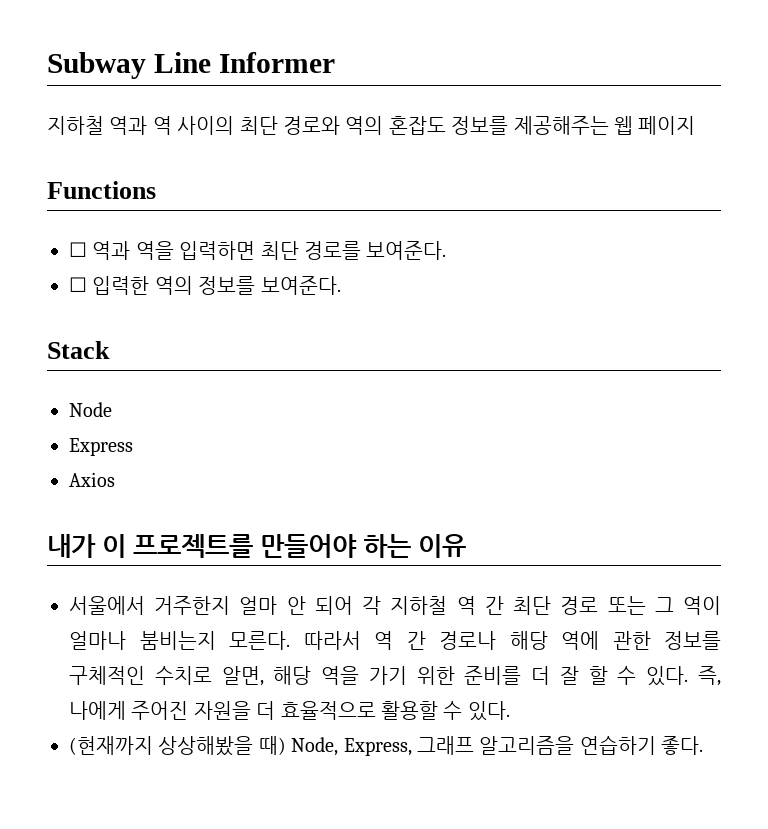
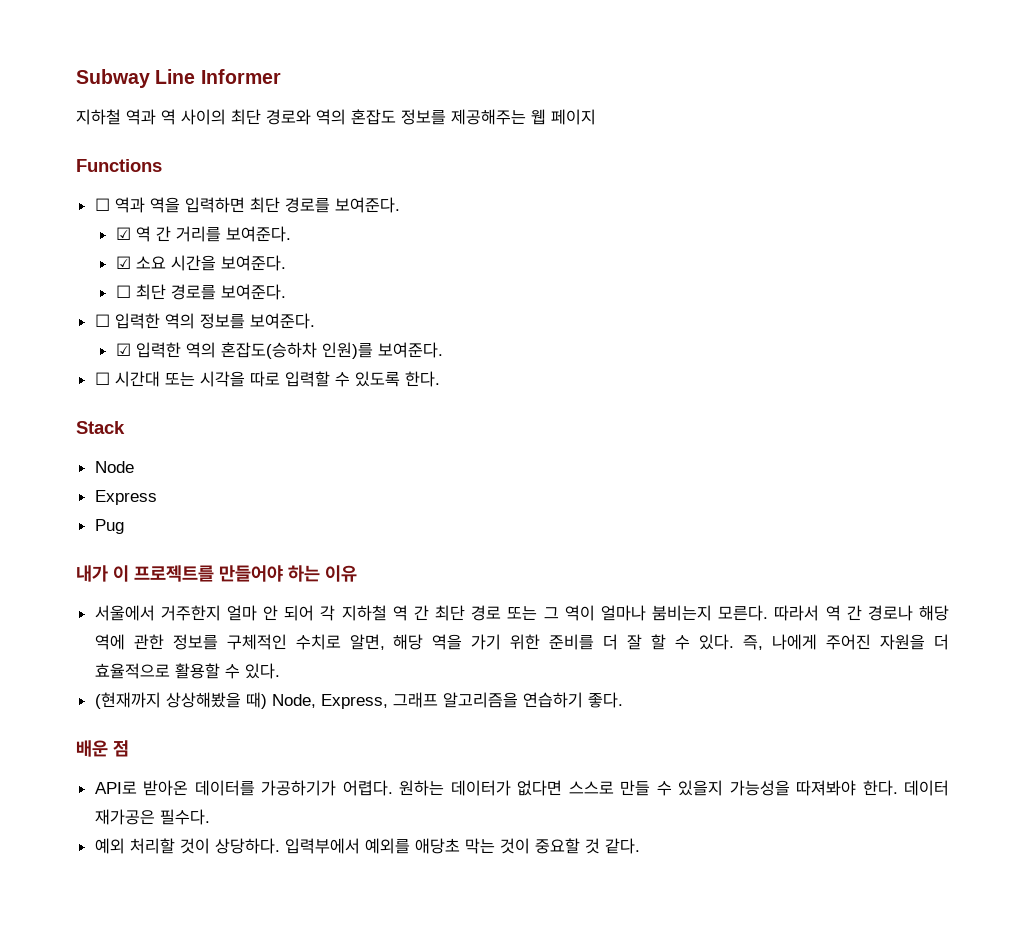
(447, 250) none -> [115,226,291,242] [115,255,286,271] [115,284,286,300] // ☑ 역 간 거리를 보여준다. // ☑ 소요 시간을 보여준다. // ☐ 최단 경로를 보여준다.
(341, 285) none -> [115,342,443,359] [94,371,440,387] // ☑ 입력한 역의 혼잡도(승하차 인원)를 보여준다. // ☐ 시간대 또는 시각을 따로 입력할 수 있도록 한다.
[69,472,115,487] Axios -> [94,519,124,534] Pug
(704, 745) none -> [76,740,129,757] [94,780,950,796] [94,809,210,825] [94,838,640,854] // 배운 점 // API로 받아온 데이터를 가공하기가 어렵다. 원하는 데이터가 없다면 스스로 만들 수 있을지 가능성을 따져봐야 한다. 데이터 재가공은 필수다. // 예외 처리할 것이 상당하다. 입력부에서 예외를 애당초 막는 것이 중요할 것 같다.

